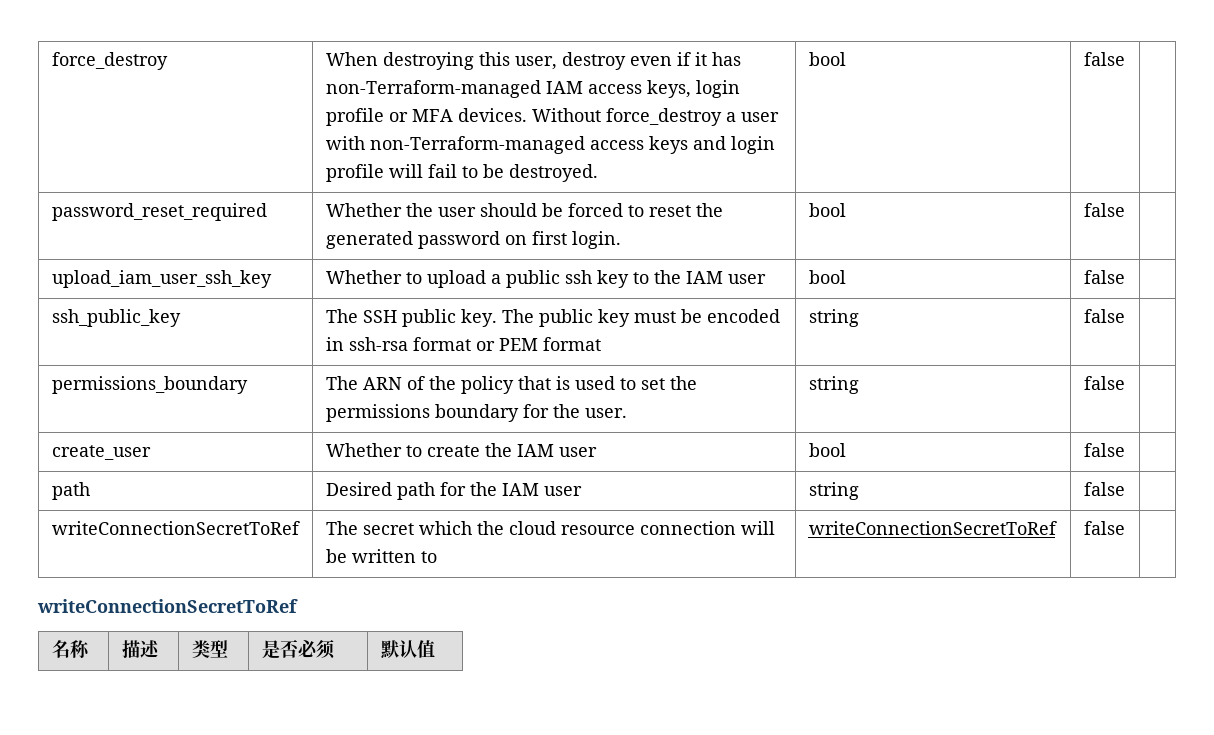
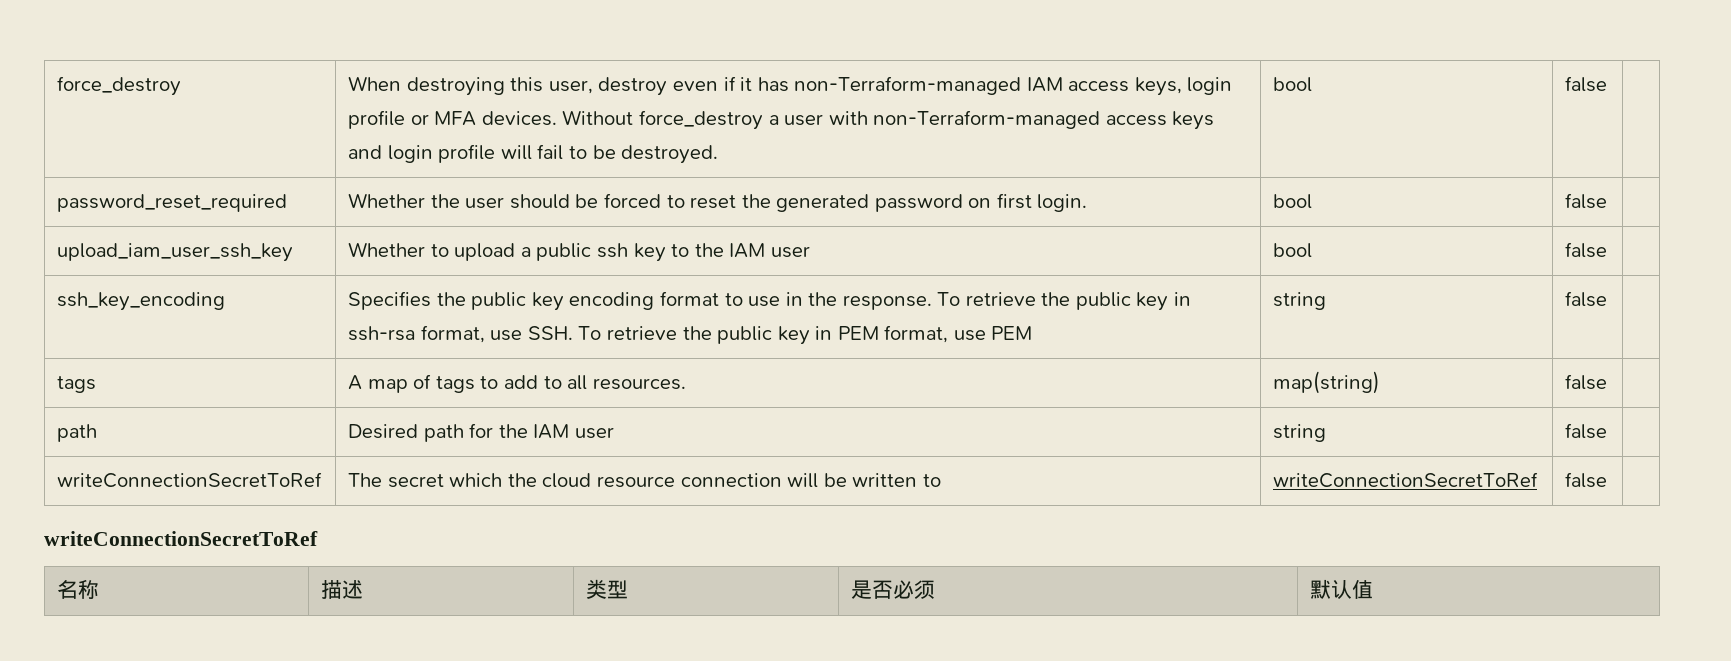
[51,309,181,327] [325,309,780,327] [325,337,601,351] [808,309,859,327] [1083,309,1125,323] [51,376,248,394] [325,376,697,394] [325,404,627,422] [808,376,859,394] [1083,376,1125,390] [51,445,151,460] [325,443,597,457] [808,443,846,457] ssh_public_key | The SSH public key. The public key must be encoded in ssh-rsa format or PEM format | string | false | // permissions_boundary | The ARN of the policy that is used to set the permissions boundary for the user. | string | false | // create_user | Whether to create the IAM user | bool -> [57,292,226,311] [348,291,1191,311] [348,325,1033,345] [1273,292,1327,310] [1565,291,1608,307] [57,376,97,393] [348,374,686,393] [1273,371,1381,394] ssh_key_encoding | Specifies the public key encoding format to use in the response. To retrieve the public key in ssh-rsa format, use SSH. To retrieve the public key in PEM format, use PEM | string | false | // tags | A map of tags to add to all resources. | map(string)

